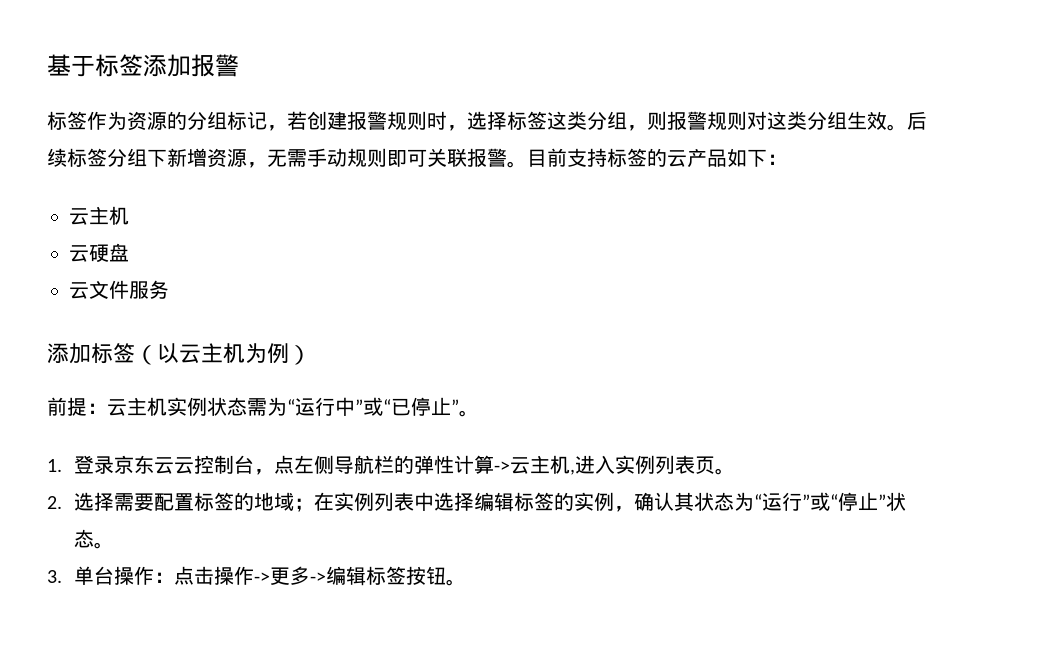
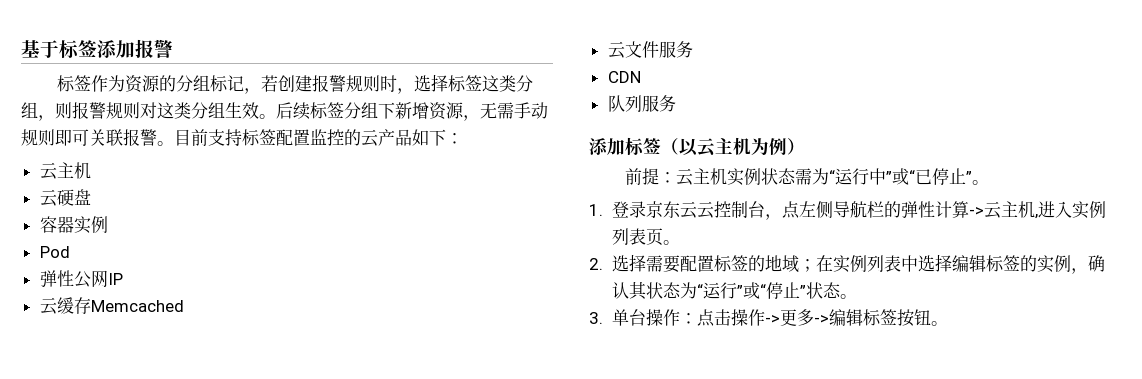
(647, 157) none -> [276,129,344,146] 配置监控
(129, 252) none -> [39,216,108,234] [39,246,70,258] [39,270,123,288] [39,297,184,315] // 容器实例 // Pod // 弹性公网IP // 云缓存Memcached
(169, 289) none -> [607,71,641,83] [607,95,676,112] // CDN // 队列服务

